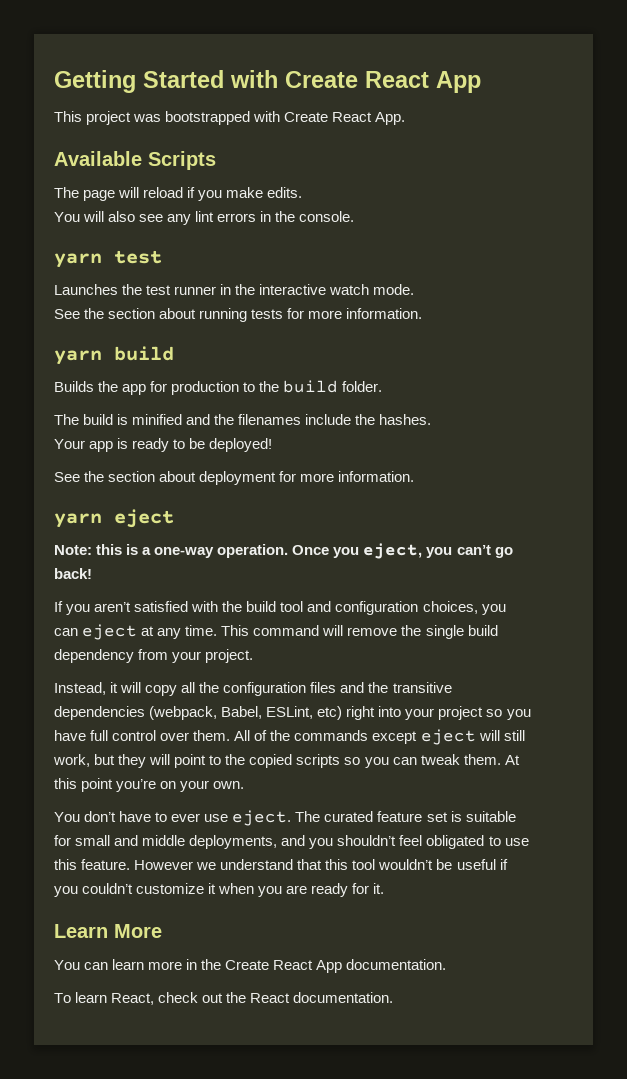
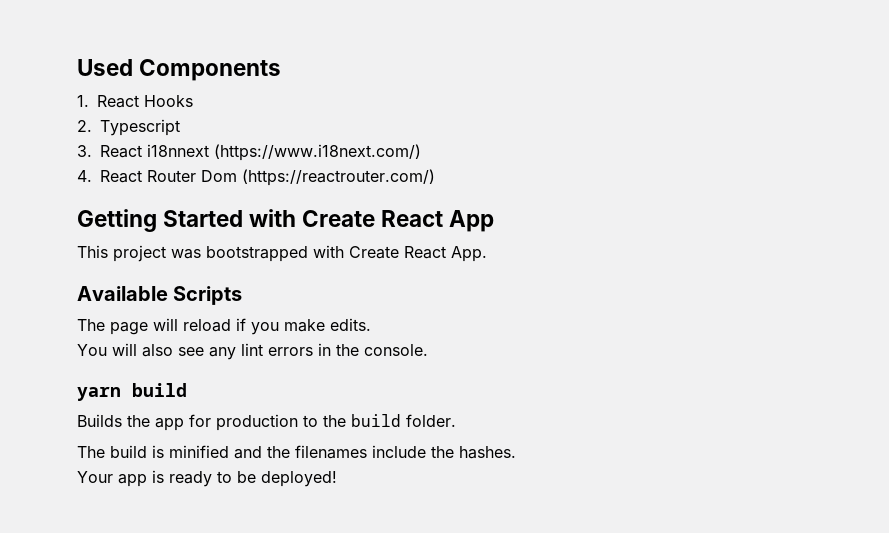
(54, 81) none -> [77,59,282,81] [77,95,194,108] [77,119,180,136] [77,144,421,161] [77,169,435,186] Used Components // 1. React Hooks // 2. Typescript // 3. React i18nnext (https://www.i18next.com/) // 4. React Router Dom (https://reactrouter.com/) //
[54,250,162,268] [54,284,415,295] [54,308,423,322] // yarn test // Launches the test runner in the interactive watch mode. // See the section about running tests for more information. -> (428, 350) none
[54,471,415,485] [54,509,174,528] [54,543,513,559] [54,568,92,579] [54,601,506,615] [54,624,498,640] [54,649,254,663] [54,682,452,696] [54,706,531,720] [54,729,525,745] [53,754,520,768] [54,778,245,792] [54,810,516,826] [54,835,529,849] [54,859,508,870] [54,883,385,897] [54,924,162,938] [54,959,447,973] [54,992,394,1005] // See the section about deployment for more information. // yarn eject // Note: this is a one-way operation. Once you eject, you can’t go back! // If you aren’t satisfied with the build tool and configuration choices, you can eject at any time. This command will remove the single build dependency from your project. // Instead, it will copy all the configuration files and the transitive dependencies (webpack, Babel, ESLint, etc) right into your project so you have full control over them. All of the commands except eject will still work, but they will point to the copied scripts so you can tweak them. At this point you’re on your own. // You don’t have to ever use eject. The curated feature set is suitable for small and middle deployments, and you shouldn’t feel obligated to use this feature. However we understand that this tool wouldn’t be useful if you couldn’t customize it when you are ready for it. // Learn More // You can learn more in the Create React App documentation. // To learn React, check out the React documentation. -> (337, 479) none

